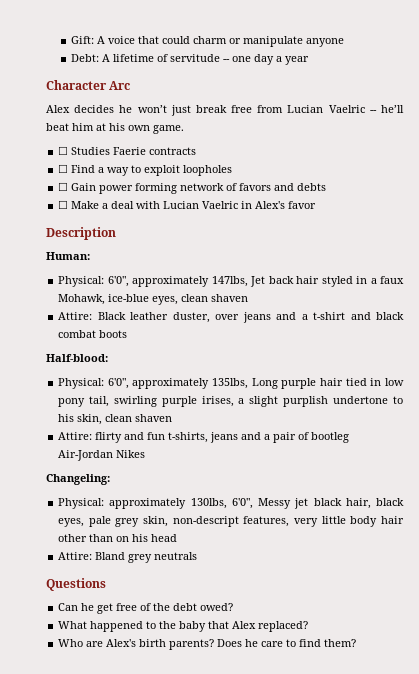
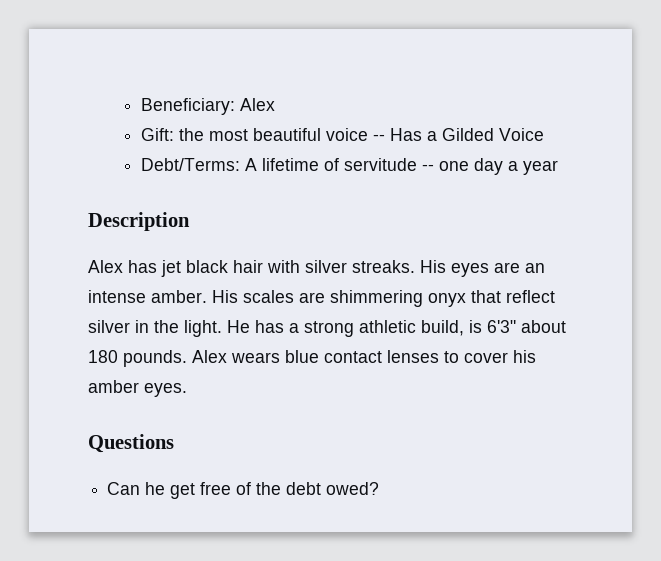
[71,36,345,47] [71,54,100,62] Gift: A voice that could charm or manipulate anyone // Debt: -> [141,98,276,115] [141,128,545,141] [141,158,241,171] Beneficiary: Alex // Gift: the most beautiful voice -- Has a Gilded Voice // Debt/Terms:
[46,80,131,90] [46,105,405,116] [46,123,184,134] [58,146,197,155] [58,164,233,176] [58,182,327,194] [58,200,317,209] [46,227,116,240] [46,252,90,260] [58,276,405,287] [58,294,249,305] [58,312,405,323] [58,330,128,338] [46,354,108,362] [58,378,405,389] [58,396,403,407] [58,414,173,425] [58,432,350,443] [58,450,146,461] [46,474,110,485] [58,498,405,509] [58,516,405,527] [58,534,178,542] [58,552,198,563] Character Arc // Alex decides he won’t just break free from Lucian Vaelric -- he’ll beat him at his own game. // ☐ Studies Faerie contracts // ☐ Find a way to exploit loopholes // ☐ Gain power forming network of favors and debts // ☐ Make a deal with Lucian Vaelric in Alex's favor // Description // Human: // Physical: 6'0", approximately 147lbs, Jet back hair styled in a faux Mohawk, ice-blue eyes, clean shaven // Attire: Black leather duster, over jeans and a t-shirt and black combat boots // Half-blood: // Physical: 6'0", approximately 135lbs, Long purple hair tied in low pony tail, swirling purple irises, a slight purplish undertone to his skin, clean shaven // Attire: flirty and fun t-shirts, jeans and a pair of bootleg Air-Jordan Nikes // Changeling: // Physical: approximately 130lbs, 6'0", Messy jet black hair, black eyes, pale grey skin, non-descript features, very little body hair other than on his head // Attire: Bland grey neutrals -> [88,212,190,231] [88,260,545,277] [88,290,555,307] [88,320,566,337] [88,350,536,367] [88,380,187,397] Description // Alex has jet black hair with silver streaks. His eyes are an intense amber. His scales are shimmering onyx that reflect silver in the light. He has a strong athletic build, is 6'3" about 180 pounds. Alex wears blue contact lenses to cover his amber eyes.
[58,621,309,632] [58,639,357,650] // What happened to the baby that Alex replaced? // Who are Alex's birth parents? Does he care to find them? -> (380, 488) none

